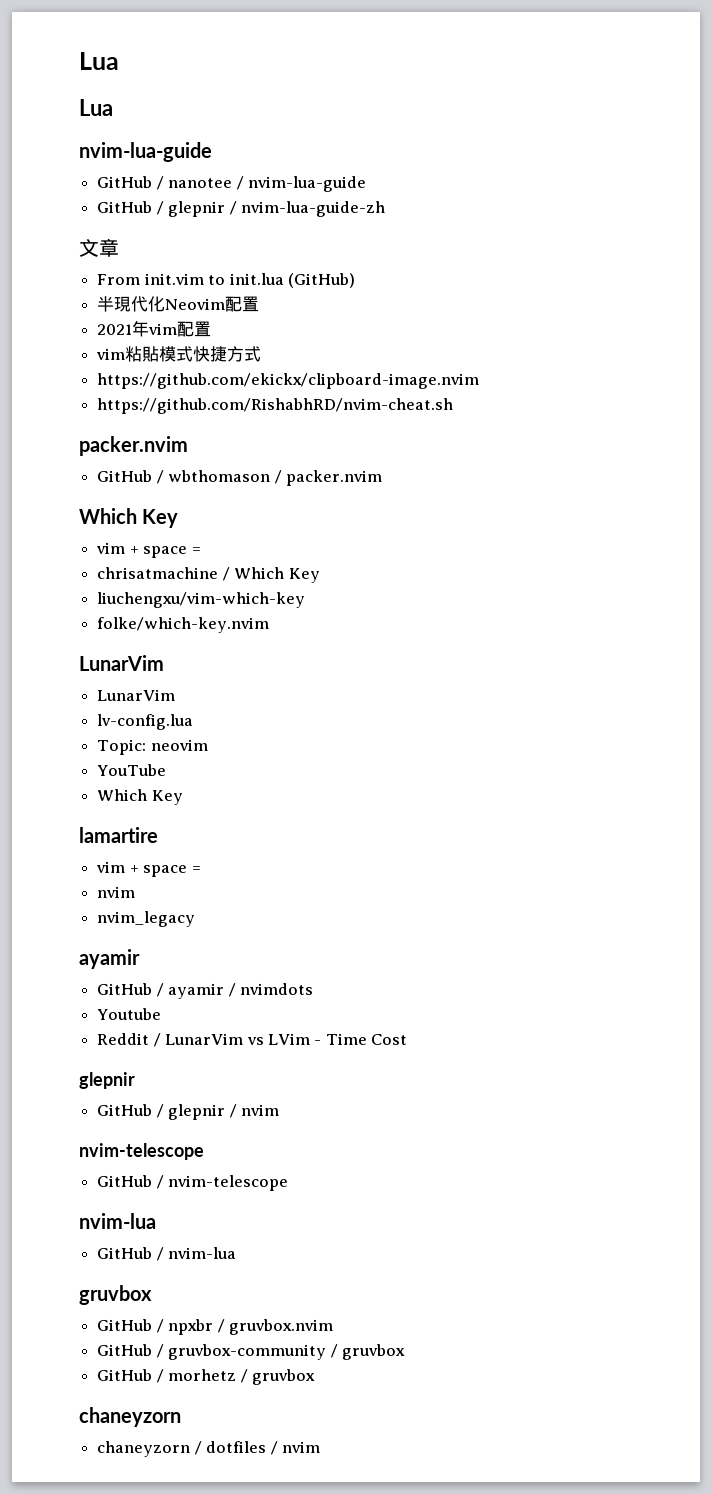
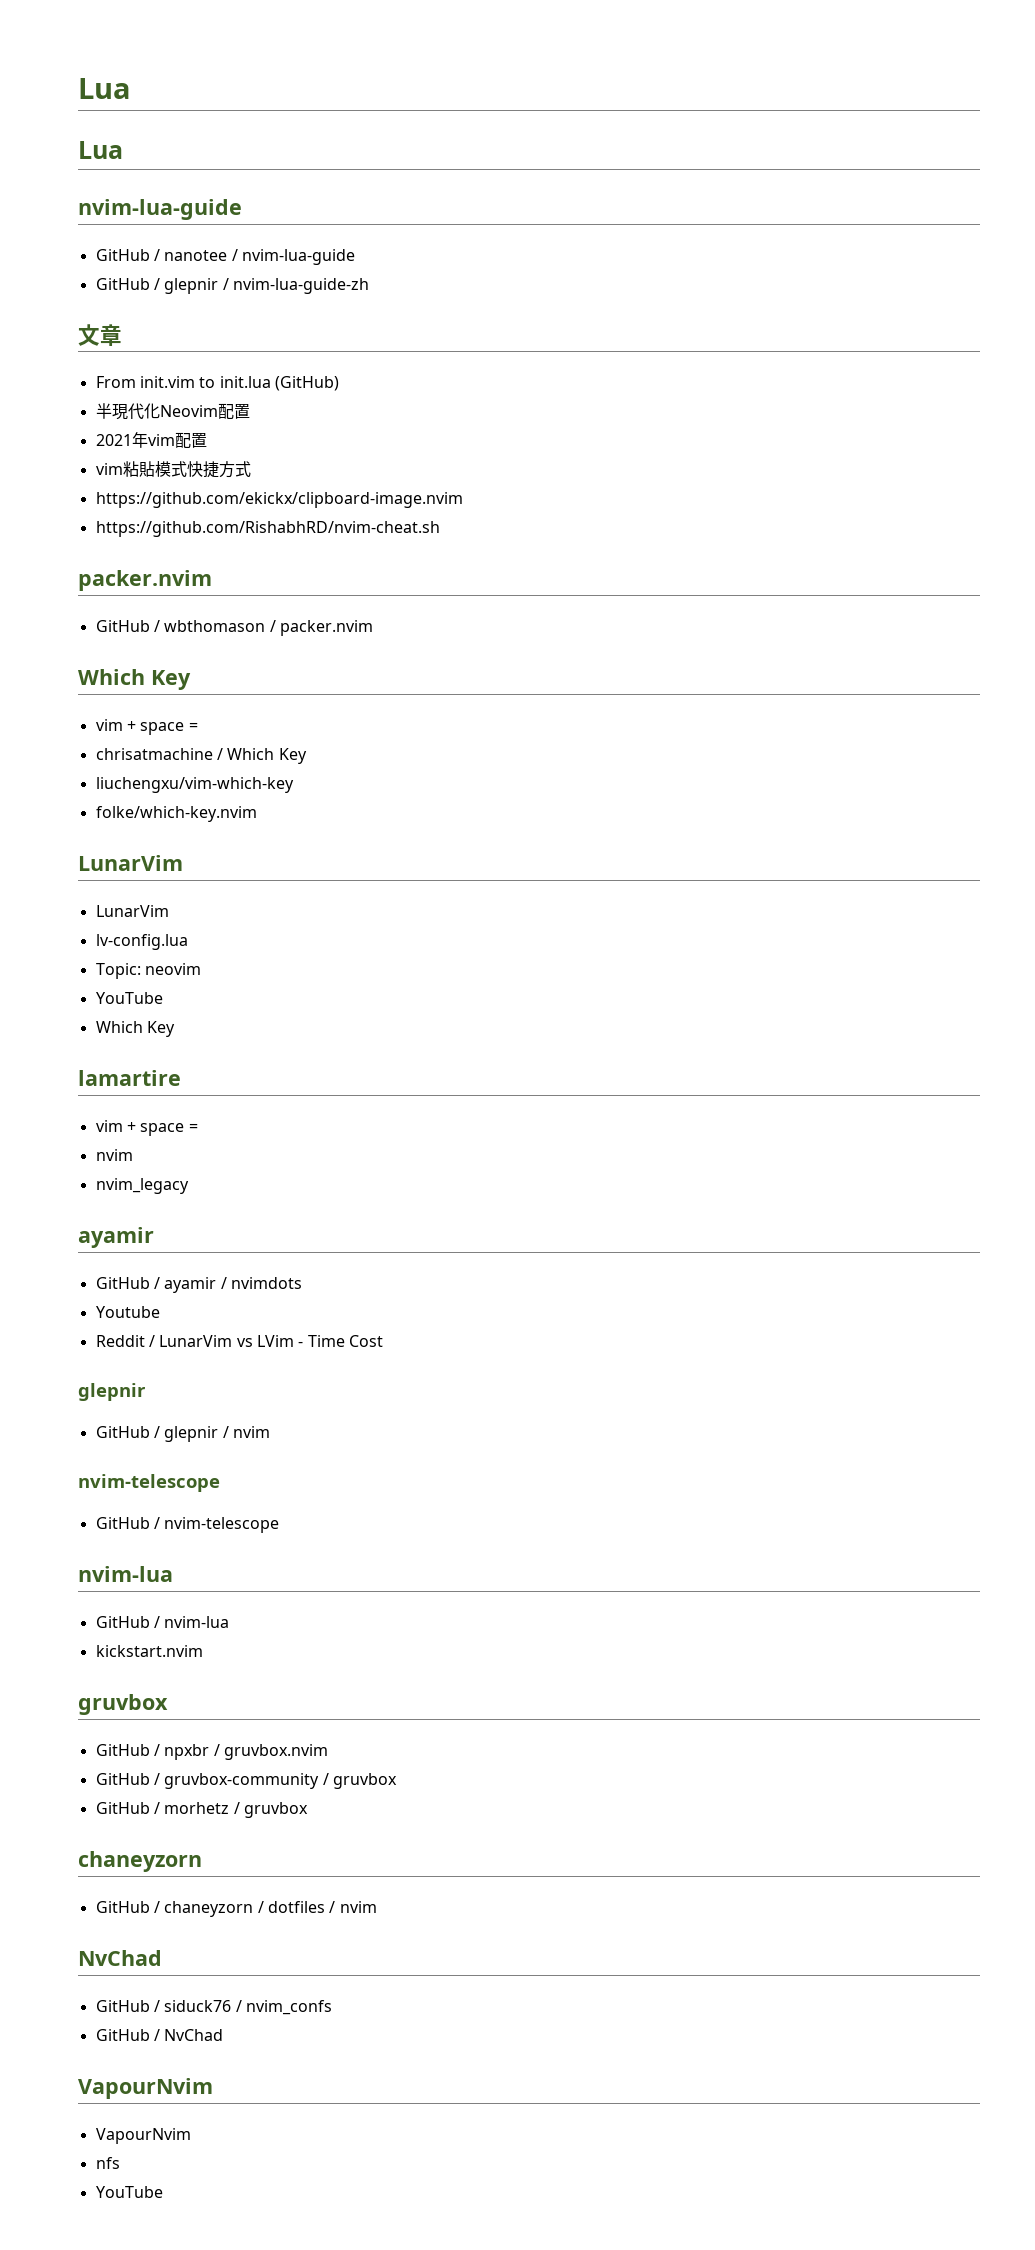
(237, 1253) none -> [95,1645,203,1657] // kickstart.nvim
(181, 1417) none -> [95,1901,160,1913] GitHub /
(320, 1447) none -> [78,1950,162,1966] [95,2000,332,2015] [95,2029,224,2041] [78,2078,213,2099] [95,2128,191,2144] [95,2157,120,2169] [95,2186,163,2198] // NvChad // GitHub / siduck76 / nvim_confs // GitHub / NvChad // VapourNvim // VapourNvim // nfs // YouTube

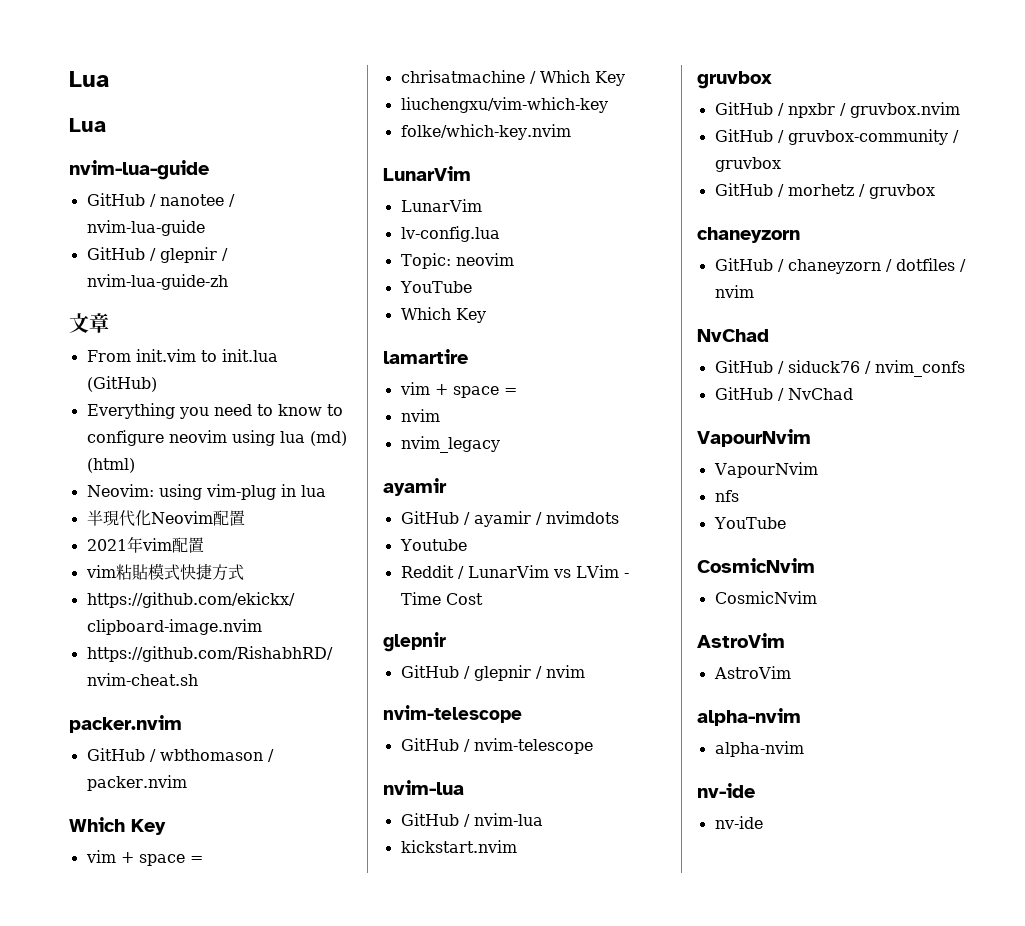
(339, 383) none -> [86,403,343,419] [86,430,347,446] [86,458,135,473] [86,484,326,500] // Everything you need to know to configure neovim using lua (md) (html) // Neovim: using vim-plug in lua
(163, 2192) none -> [697,558,815,573] [714,591,817,604] [697,633,785,648] [713,666,791,679] [697,708,801,726] [714,741,804,757] [697,783,755,798] [714,816,763,829] // CosmicNvim // CosmicNvim // AstroVim // AstroVim // alpha-nvim // alpha-nvim // nv-ide // nv-ide

